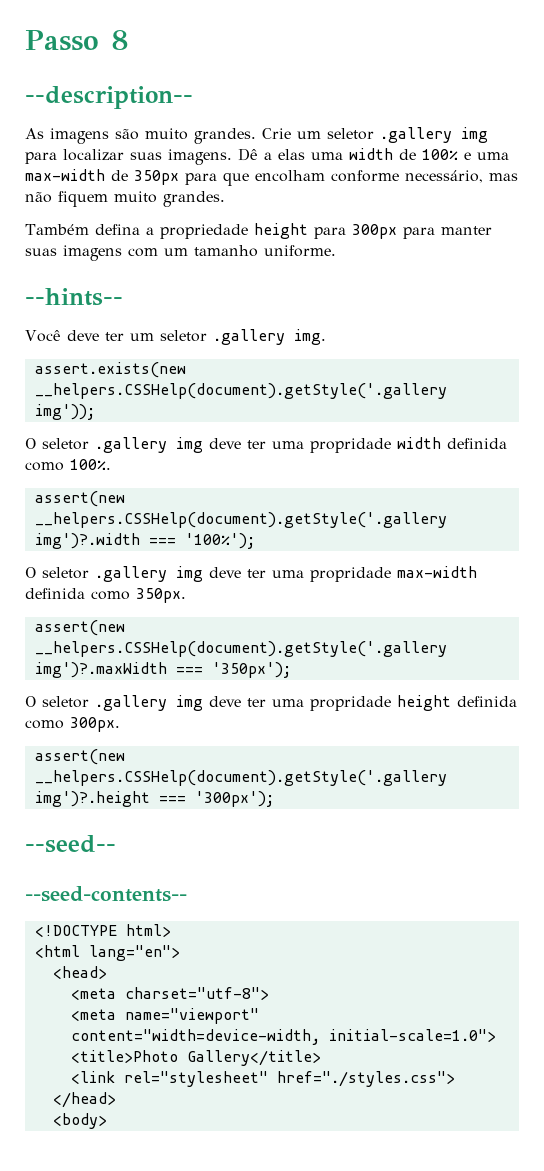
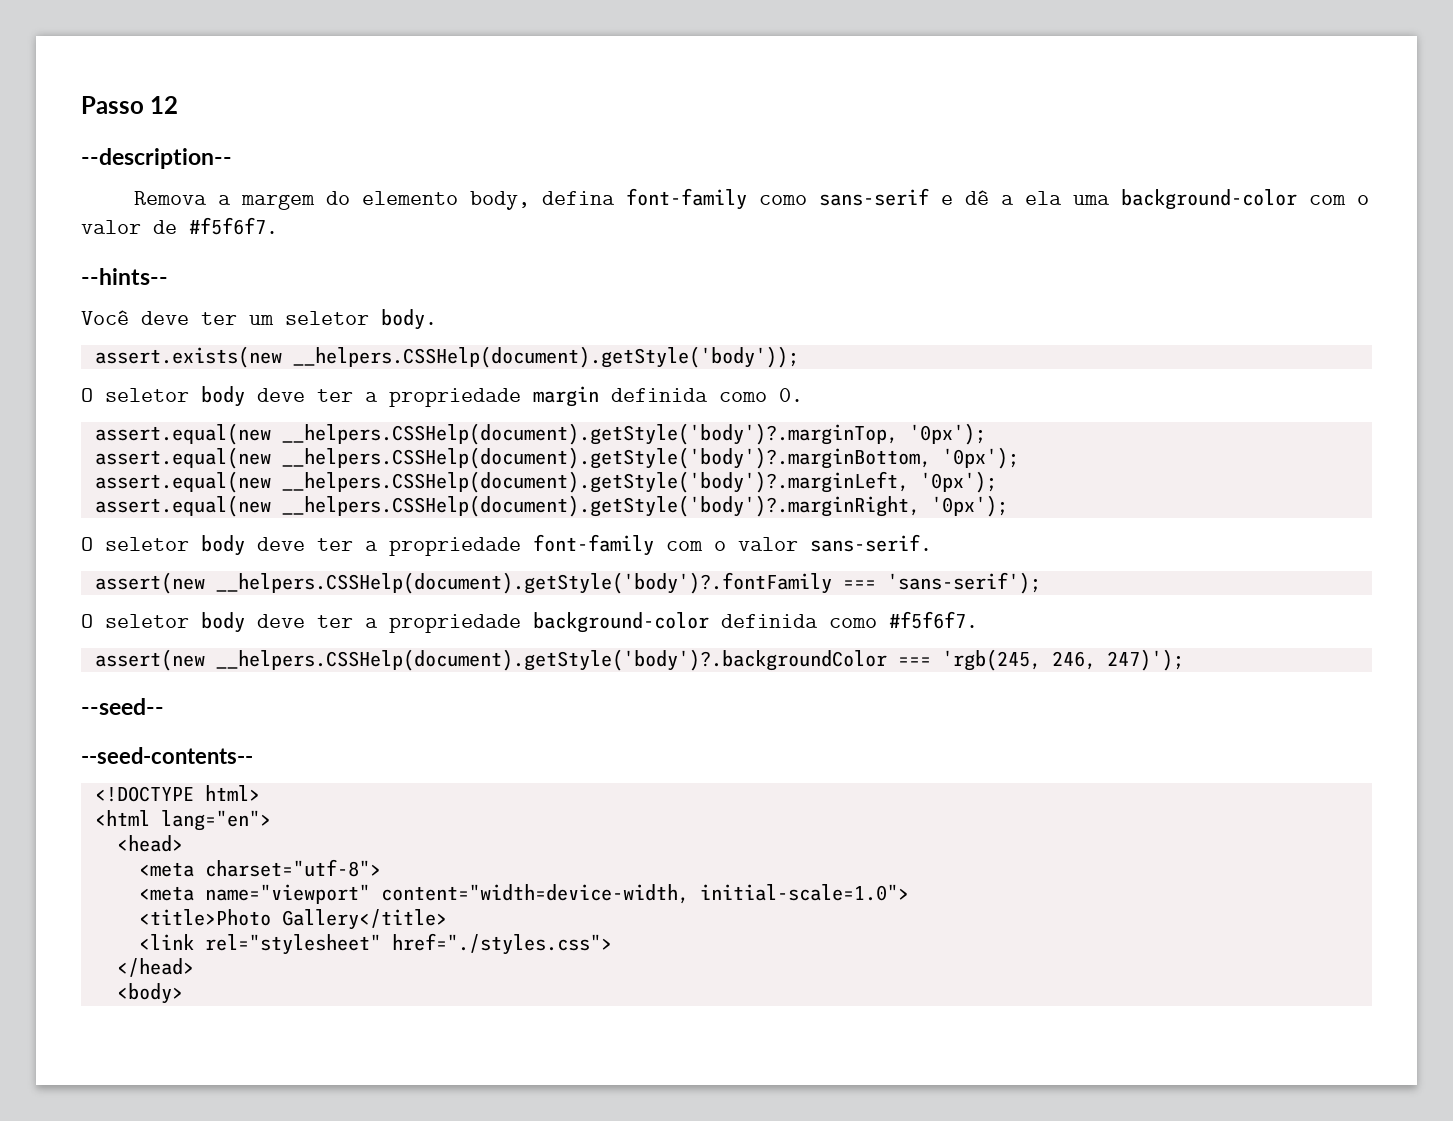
[110,30,129,50] 8 -> [150,96,179,114] 12
[25,127,488,144] [25,148,509,165] [25,169,518,186] [25,191,225,207] [25,223,492,239] [25,245,336,261] As imagens são muito grandes. Crie um seletor .gallery img para localizar suas imagens. Dê a elas uma width de 100% e uma max-width de 350px para que encolham conforme necessário, mas não fiquem muito grandes. // Também defina a propriedade height para 300px para manter suas imagens com um tamanho uniforme. -> [134,188,1370,210] [81,217,278,235] Remova a margem do elemento body, defina font-family como sans-serif e dê a ela uma background-color com o valor de #f5f6f7.
[212,329,326,345] .gallery img. -> [381,309,437,330] body.
[34,383,447,399] [34,404,95,420] [25,437,507,453] [25,459,111,471] [34,491,125,507] [34,512,447,528] [34,533,255,549] [25,566,477,582] [25,588,186,603] [34,620,125,636] [34,641,447,657] [34,662,291,678] [25,695,517,711] [25,717,120,732] [34,749,125,765] [34,770,447,786] [34,791,274,807] __helpers.CSSHelp(document).getStyle('.gallery img')); // O seletor .gallery img deve ter uma propridade width definida como 100%. // assert(new __helpers.CSSHelp(document).getStyle('.gallery img')?.width === '100%'); // O seletor .gallery img deve ter uma propridade max-width definida como 350px. // assert(new __helpers.CSSHelp(document).getStyle('.gallery img')?.maxWidth === '350px'); // O seletor .gallery img deve ter uma propridade height definida como 300px. // assert(new __helpers.CSSHelp(document).getStyle('.gallery img')?.height === '300px'); -> [292,346,799,368] [81,386,803,407] [94,423,986,445] [94,447,1019,469] [94,471,997,493] [94,495,1008,517] [81,534,932,556] [94,572,1041,594] [81,611,978,633] [94,649,1184,671] __helpers.CSSHelp(document).getStyle('body')); // O seletor body deve ter a propriedade margin definida como 0. // assert.equal(new __helpers.CSSHelp(document).getStyle('body')?.marginTop, '0px'); // assert.equal(new __helpers.CSSHelp(document).getStyle('body')?.marginBottom, '0px'); // assert.equal(new __helpers.CSSHelp(document).getStyle('body')?.marginLeft, '0px'); // assert.equal(new __helpers.CSSHelp(document).getStyle('body')?.marginRight, '0px'); // O seletor body deve ter a propriedade font-family com o valor sans-serif. // assert(new __helpers.CSSHelp(document).getStyle('body')?.fontFamily === 'sans-serif'); // O seletor body deve ter a propriedade background-color definida como #f5f6f7. // assert(new __helpers.CSSHelp(document).getStyle('body')?.backgroundColor === 'rgb(245, 246, 247)');

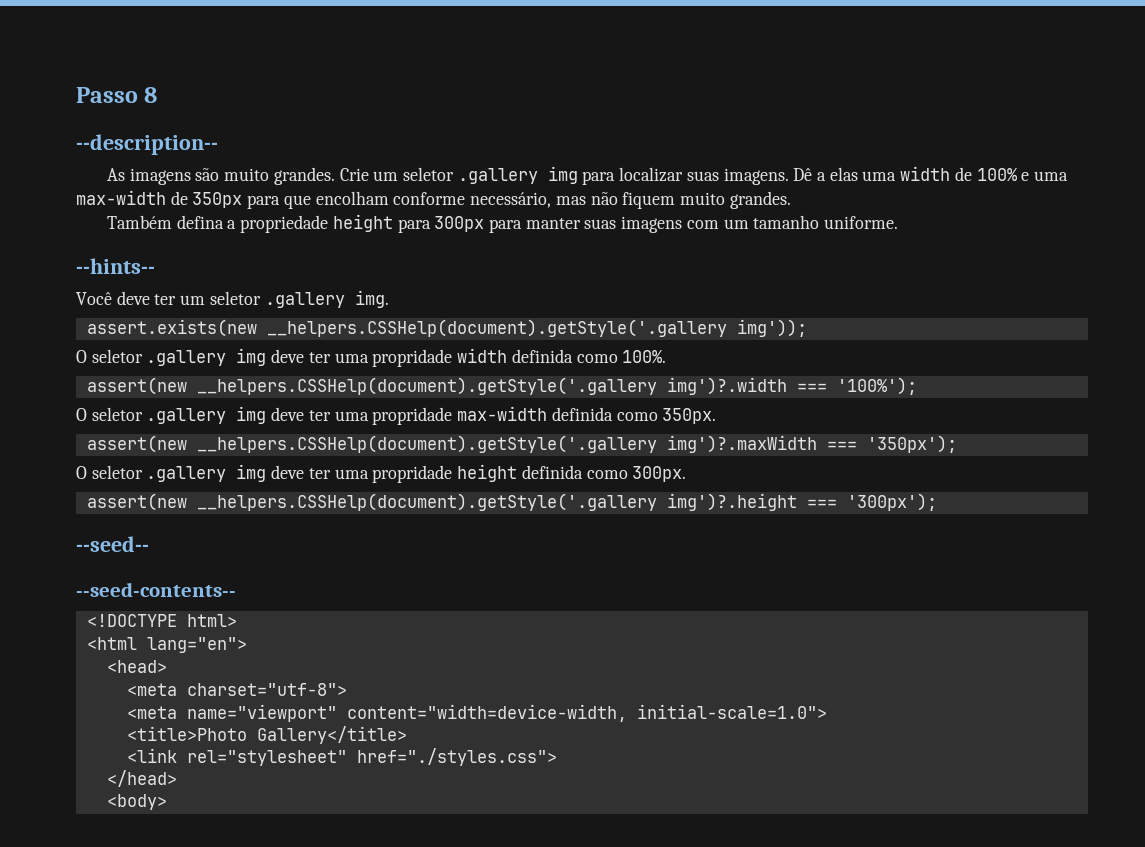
[150,96,179,114] 12 -> [144,87,158,103] 8
[134,188,1370,210] [81,217,278,235] Remova a margem do elemento body, defina font-family como sans-serif e dê a ela uma background-color com o valor de #f5f6f7. -> [106,166,1069,185] [76,190,791,209] [106,214,899,233] As imagens são muito grandes. Crie um seletor .gallery img para localizar suas imagens. Dê a elas uma width de 100% e uma max-width de 350px para que encolham conforme necessário, mas não fiquem muito grandes. // Também defina a propriedade height para 300px para manter suas imagens com um tamanho uniforme.
[381,309,437,330] body. -> [264,290,389,308] .gallery img.
[292,346,799,368] [81,386,803,407] [94,423,986,445] [94,447,1019,469] [94,471,997,493] [94,495,1008,517] [81,534,932,556] [94,572,1041,594] [81,611,978,633] [94,649,1184,671] __helpers.CSSHelp(document).getStyle('body')); // O seletor body deve ter a propriedade margin definida como 0. // assert.equal(new __helpers.CSSHelp(document).getStyle('body')?.marginTop, '0px'); // assert.equal(new __helpers.CSSHelp(document).getStyle('body')?.marginBottom, '0px'); // assert.equal(new __helpers.CSSHelp(document).getStyle('body')?.marginLeft, '0px'); // assert.equal(new __helpers.CSSHelp(document).getStyle('body')?.marginRight, '0px'); // O seletor body deve ter a propriedade font-family com o valor sans-serif. // assert(new __helpers.CSSHelp(document).getStyle('body')?.fontFamily === 'sans-serif'); // O seletor body deve ter a propriedade background-color definida como #f5f6f7. // assert(new __helpers.CSSHelp(document).getStyle('body')?.backgroundColor === 'rgb(245, 246, 247)'); -> [266,319,807,337] [76,348,667,367] [86,377,917,395] [76,406,717,425] [86,435,957,453] [76,464,687,483] [86,493,937,511] __helpers.CSSHelp(document).getStyle('.gallery img')); // O seletor .gallery img deve ter uma propridade width definida como 100%. // assert(new __helpers.CSSHelp(document).getStyle('.gallery img')?.width === '100%'); // O seletor .gallery img deve ter uma propridade max-width definida como 350px. // assert(new __helpers.CSSHelp(document).getStyle('.gallery img')?.maxWidth === '350px'); // O seletor .gallery img deve ter uma propridade height definida como 300px. // assert(new __helpers.CSSHelp(document).getStyle('.gallery img')?.height === '300px');

